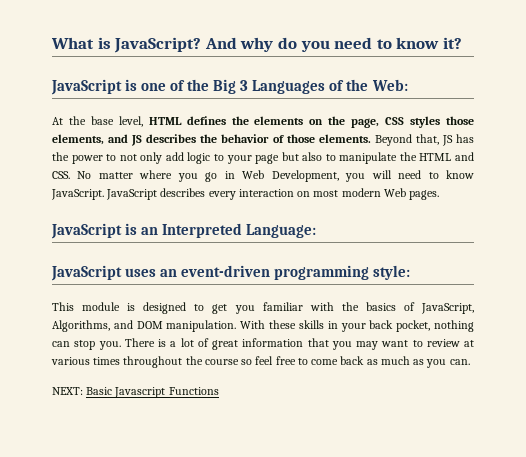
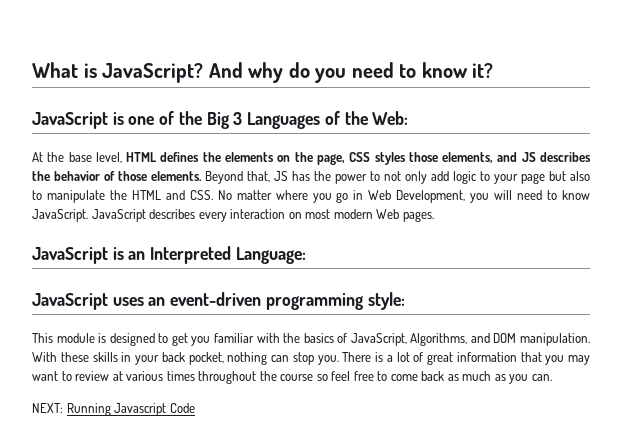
[86,387,219,398] Basic Javascript Functions -> [66,403,195,416] Running Javascript Code

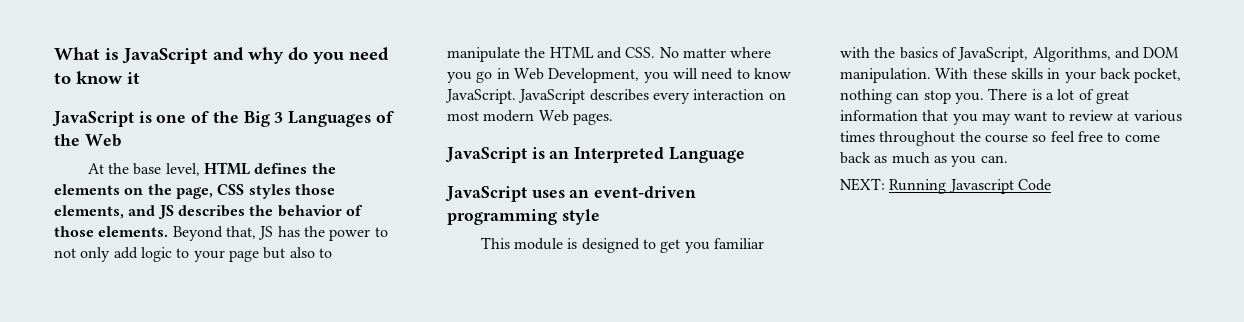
[102,62,243,83] JavaScript? And -> [122,47,244,64] JavaScript and
[472,63,494,78] it? -> [127,72,140,84] it
[372,111,409,125] Web: -> [84,134,121,147] Web
[235,247,306,264] Language: -> [668,147,745,163] Language
[367,292,405,310] style: -> [561,209,600,225] style

